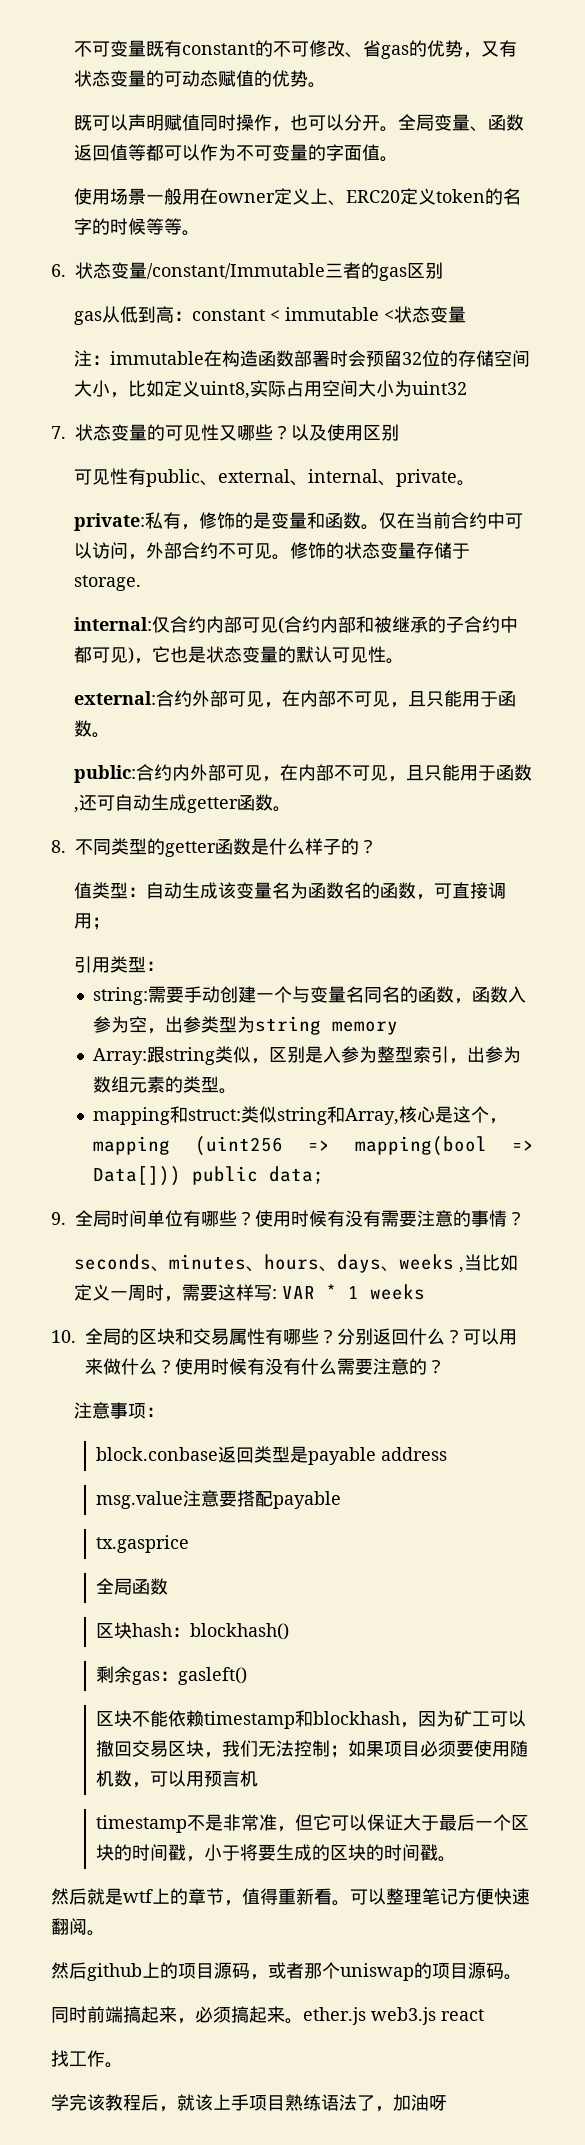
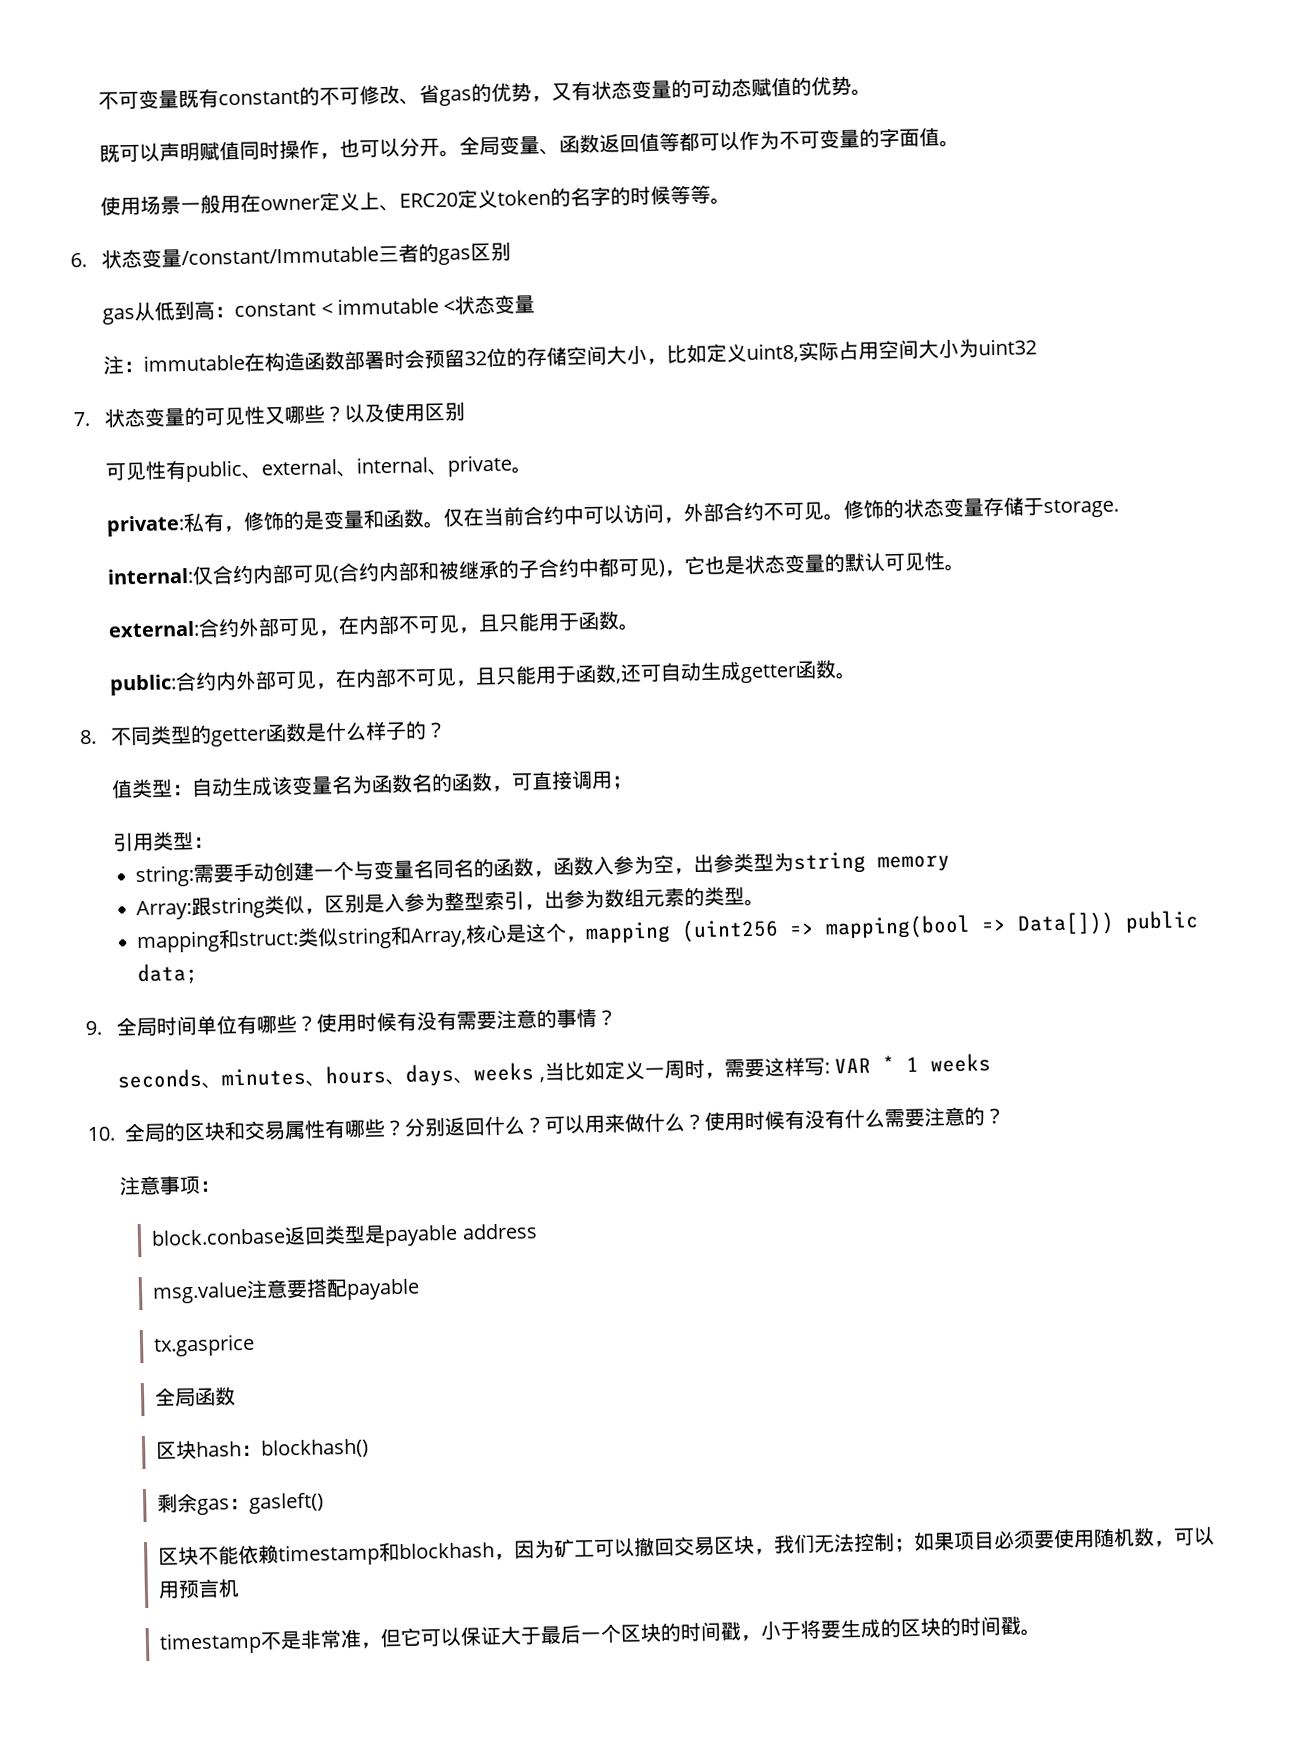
[51,1888,530,1906] [51,1918,105,1936] [51,1962,522,1981] [51,2006,484,2025] [51,2050,123,2068] [51,2094,447,2112] // 然后就是wtf上的章节，值得重新看。可以整理笔记方便快速翻阅。 // 然后github上的项目源码，或者那个uniswap的项目源码。 // 同时前端搞起来，必须搞起来。ether.js web3.js react // 找工作。 // 学完该教程后，就该上手项目熟练语法了，加油呀 -> (1042, 1632) none

